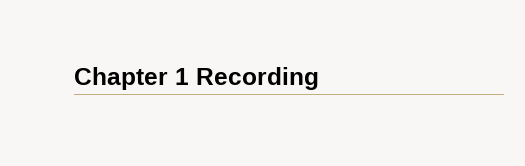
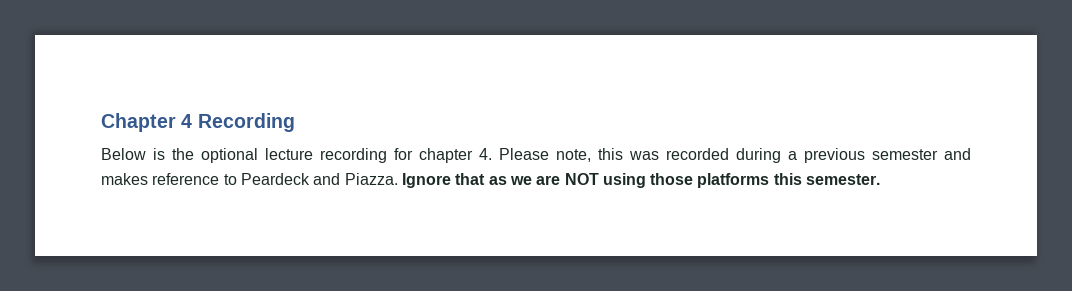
[175,68,189,85] 1 -> [181,114,193,128] 4
(319, 78) none -> [101,148,971,163] [101,173,881,188] // Below is the optional lecture recording for chapter 4. Please note, this was recorded during a previous semester and makes reference to Peardeck and Piazza. Ignore that as we are NOT using those platforms this semester.

